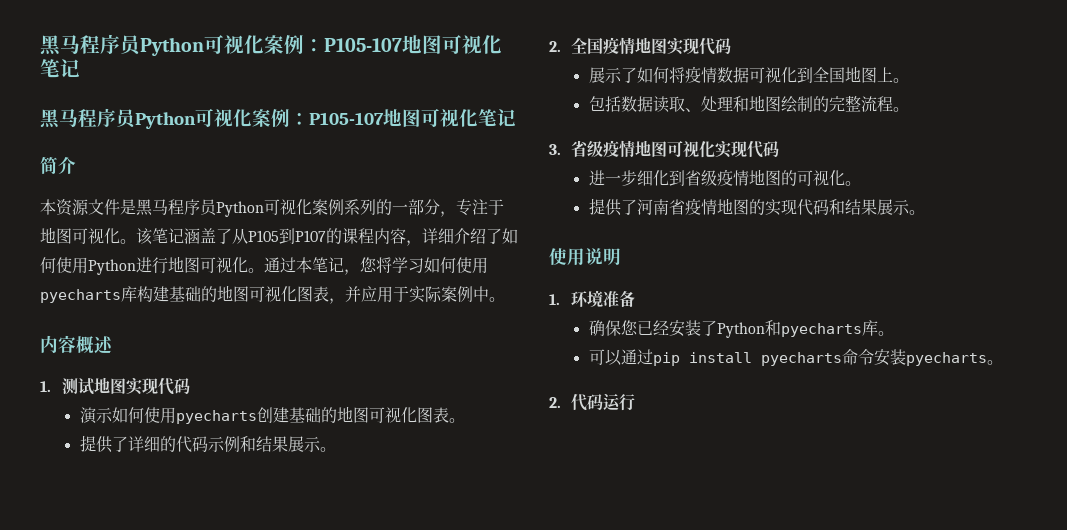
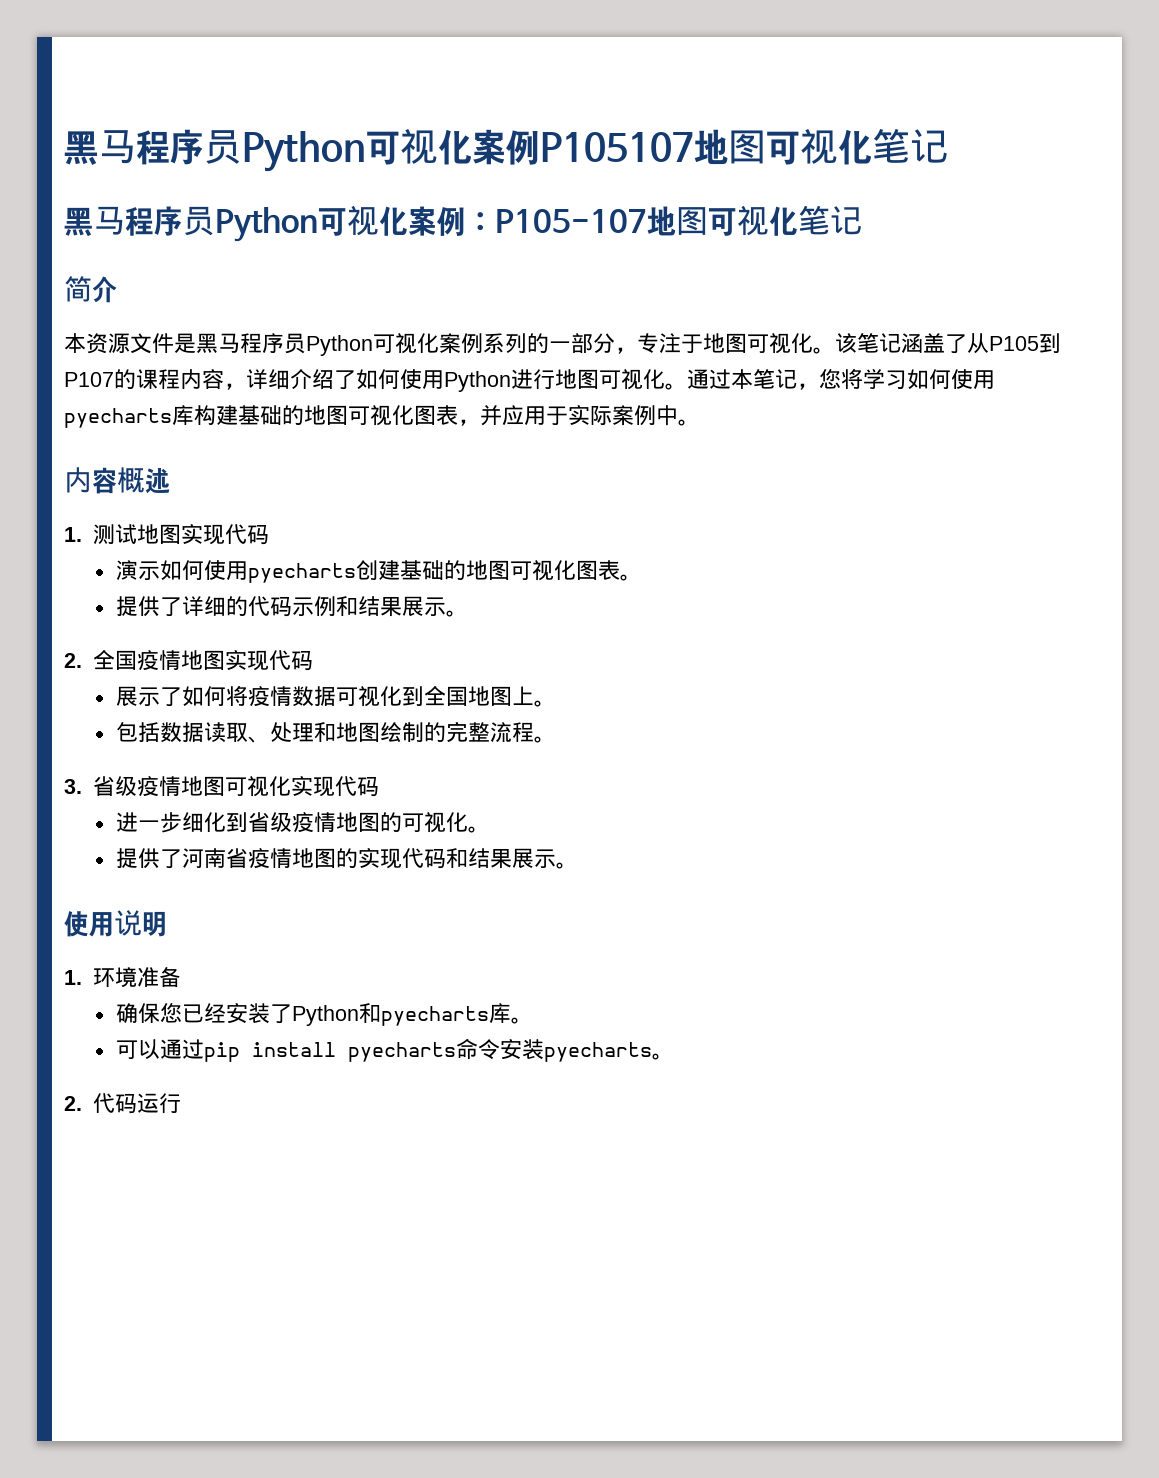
[40,34,402,56] 黑马程序员Python可视化案例：P105-107 -> [64,128,694,172] 黑马程序员Python可视化案例P105107

